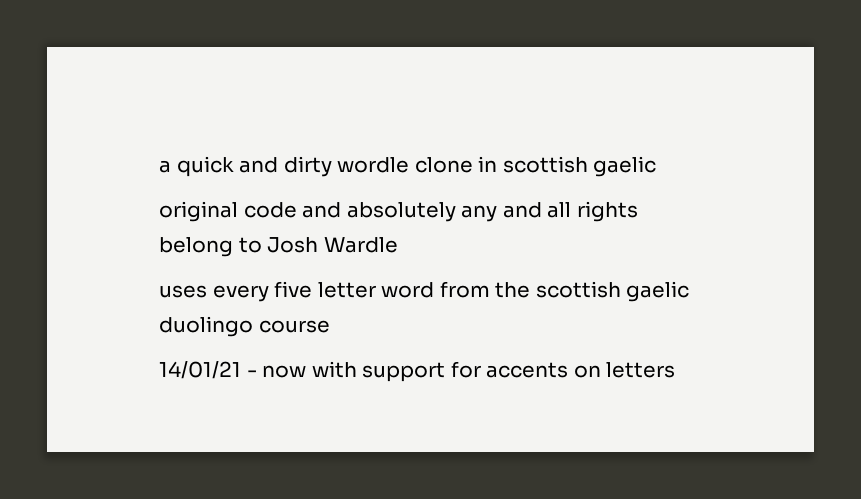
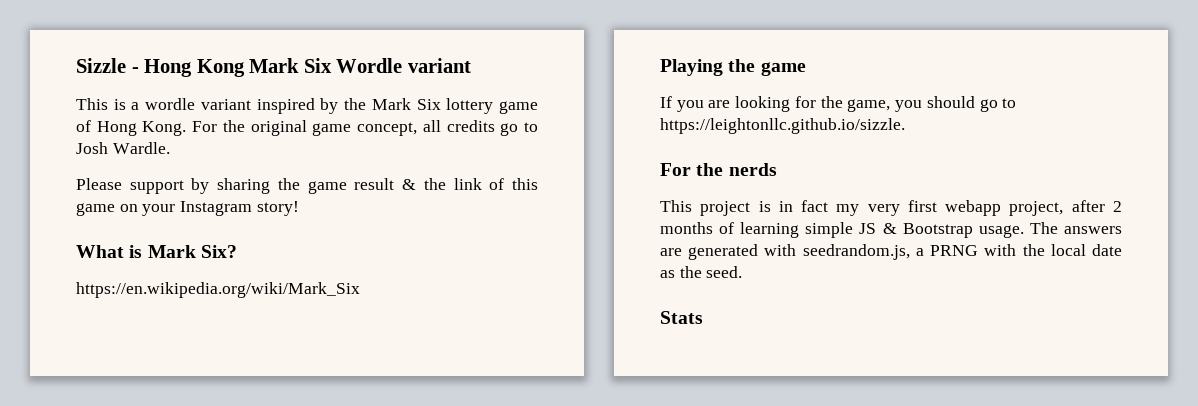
[159,156,657,177] [159,201,638,222] [159,237,398,257] [159,281,690,302] [159,316,330,337] [159,361,676,382] a quick and dirty wordle clone in scottish gaelic // original code and absolutely any and all rights belong to Josh Wardle // uses every five letter word from the scottish gaelic duolingo course // 14/01/21 - now with support for accents on letters -> [76,58,471,77] [76,98,538,114] [76,120,539,136] [76,142,170,154] [76,178,539,194] [76,201,299,216] [76,245,237,258] [76,282,360,298] [660,59,806,76] [660,96,1017,112] [660,118,905,134] [660,163,777,176] [660,200,1122,216] [660,222,1122,238] [660,244,1122,260] [660,266,743,278] [660,311,703,324] Sizzle - Hong Kong Mark Six Wordle variant // This is a wordle variant inspired by the Mark Six lottery game of Hong Kong. For the original game concept, all credits go to Josh Wardle. // Please support by sharing the game result & the link of this game on your Instagram story! // What is Mark Six? // https://en.wikipedia.org/wiki/Mark_Six // Playing the game // If you are looking for the game, you should go to https://leightonllc.github.io/sizzle. // For the nerds // This project is in fact my very first webapp project, after 2 months of learning simple JS & Bootstrap usage. The answers are generated with seedrandom.js, a PRNG with the local date as the seed. // Stats

